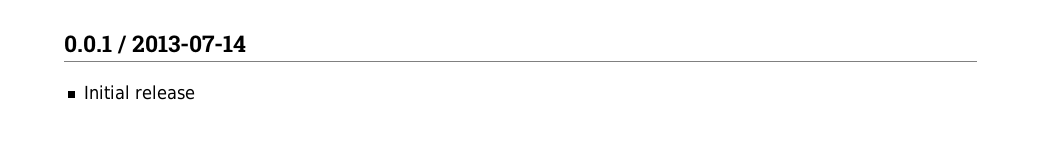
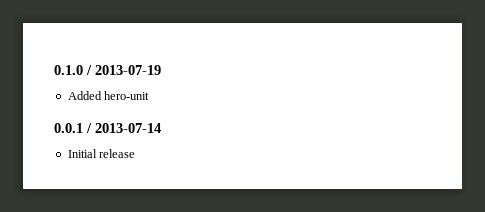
(64, 44) none -> [54,65,161,75] [67,91,150,100] 0.1.0 / 2013-07-19 // Added hero-unit //

